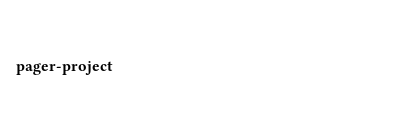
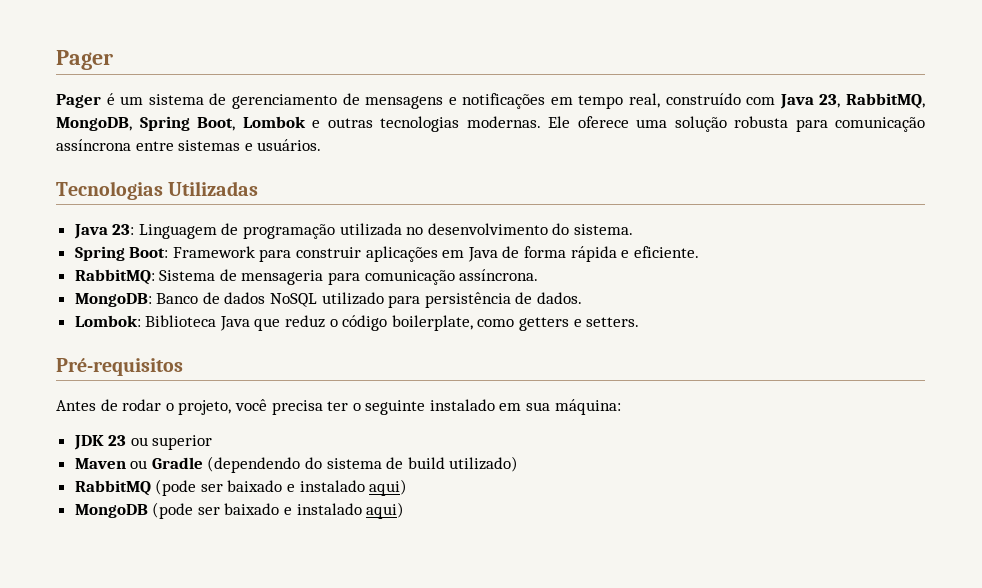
[16,61,113,75] pager-project -> [56,50,113,70] [56,93,926,109] [56,116,925,132] [56,139,322,151] [56,181,259,200] [73,223,634,239] [74,246,699,262] [74,269,539,285] [74,292,583,308] [74,315,640,331] [56,358,183,376] [56,399,621,415] [73,435,213,450] [74,456,519,473] [74,479,408,496] [74,502,405,519] Pager // Pager é um sistema de gerenciamento de mensagens e notificações em tempo real, construído com Java 23, RabbitMQ, MongoDB, Spring Boot, Lombok e outras tecnologias modernas. Ele oferece uma solução robusta para comunicação assíncrona entre sistemas e usuários. // Tecnologias Utilizadas // Java 23: Linguagem de programação utilizada no desenvolvimento do sistema. // Spring Boot: Framework para construir aplicações em Java de forma rápida e eficiente. // RabbitMQ: Sistema de mensageria para comunicação assíncrona. // MongoDB: Banco de dados NoSQL utilizado para persistência de dados. // Lombok: Biblioteca Java que reduz o código boilerplate, como getters e setters. // Pré-requisitos // Antes de rodar o projeto, você precisa ter o seguinte instalado em sua máquina: // JDK 23 ou superior // Maven ou Gradle (dependendo do sistema de build utilizado) // RabbitMQ (pode ser baixado e instalado aqui) // MongoDB (pode ser baixado e instalado aqui)

